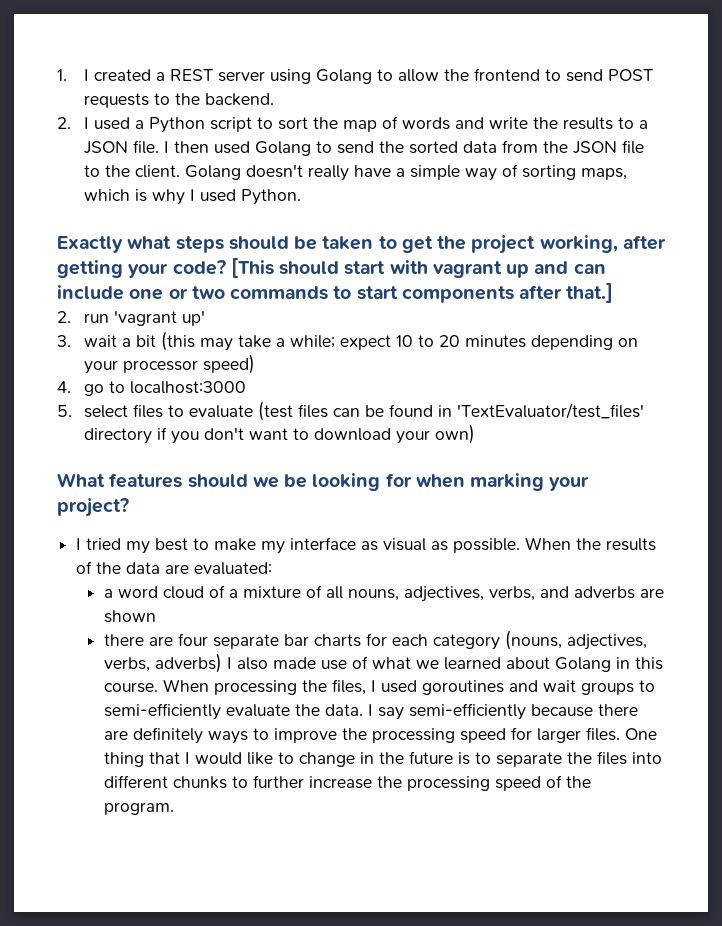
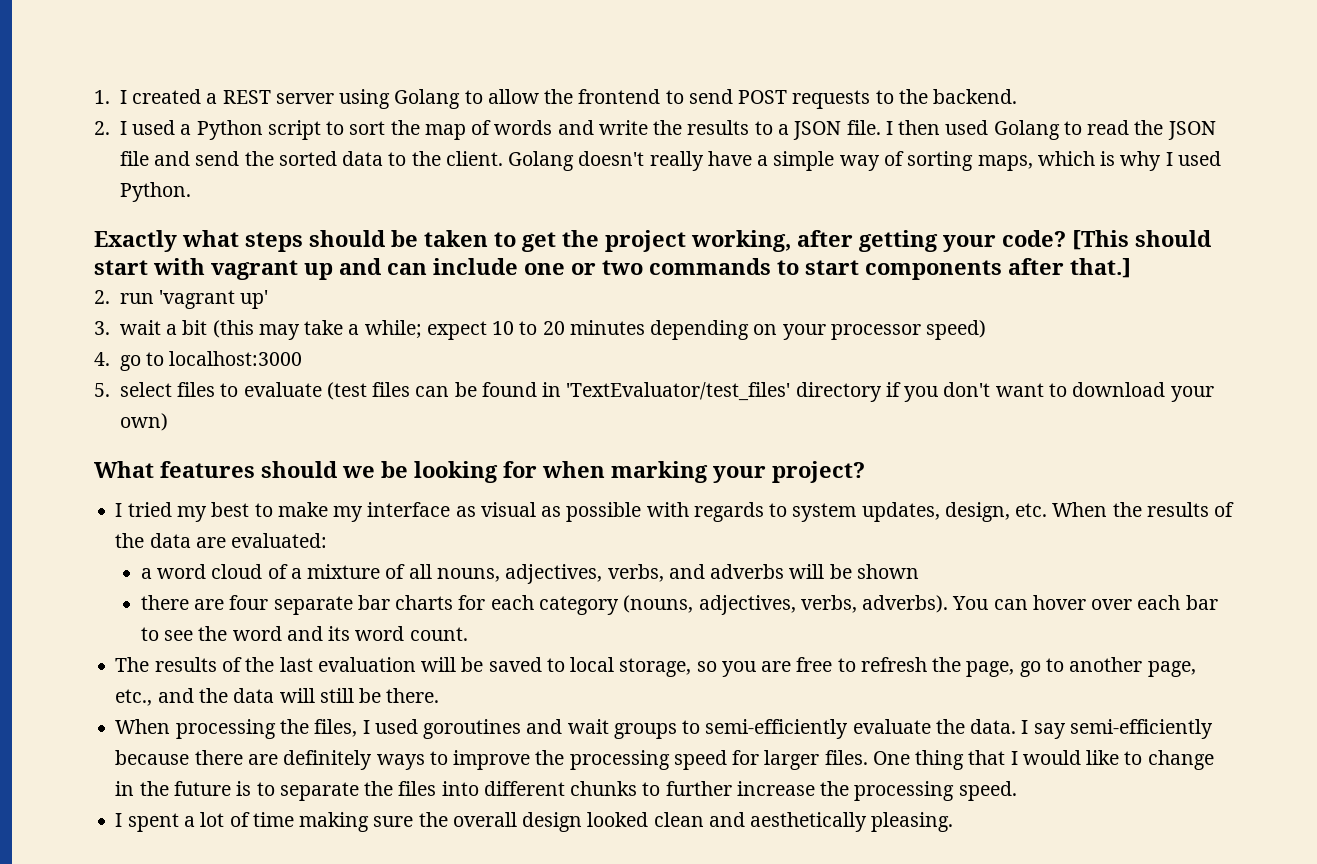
[337,140,645,154] send the sorted data from the JSON file -> [1087,120,1216,140] [119,151,384,166] read the JSON file and send the sorted data
[453,538,521,553] possible. -> [566,502,1048,522] possible with regards to system updates, design, etc.
[639,588,664,598] are -> [789,564,852,579] will be
[154,653,663,673] [103,682,158,693] adverbs) I also made use of what we learned about Golang in this course. -> [862,595,1218,613] [140,626,468,641] [115,657,1196,677] [115,688,440,706] adverbs). You can hover over each bar to see the word and its word count. // The results of the last evaluation will be saved to local storage, so you are free to refresh the page, go to another page, etc., and the data will still be there. //
[494,775,591,791] [103,802,174,815] speed of the program. -> [958,781,1017,801] [115,812,954,832] speed. // I spent a lot of time making sure the overall design looked clean and aesthetically pleasing.

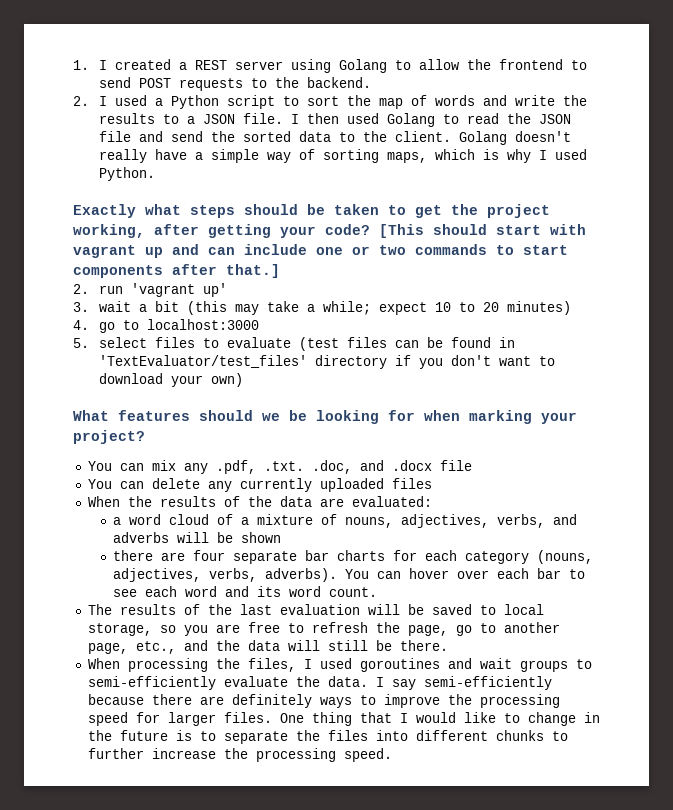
[569,320,987,340] minutes depending on your processor speed) -> [506,301,571,315] minutes)
[115,502,1048,522] I tried my best to make my interface as visual as possible with regards to system updates, design, etc. -> [87,460,472,474] [87,478,432,492] You can mix any .pdf, .txt. .doc, and .docx file // You can delete any currently uploaded files //
[408,564,432,579] all -> (338, 519) none
[198,626,228,641] the -> [145,586,178,597] each
[115,812,954,832] // I spent a lot of time making sure the overall design looked clean and aesthetically pleasing. -> (392, 755) none

